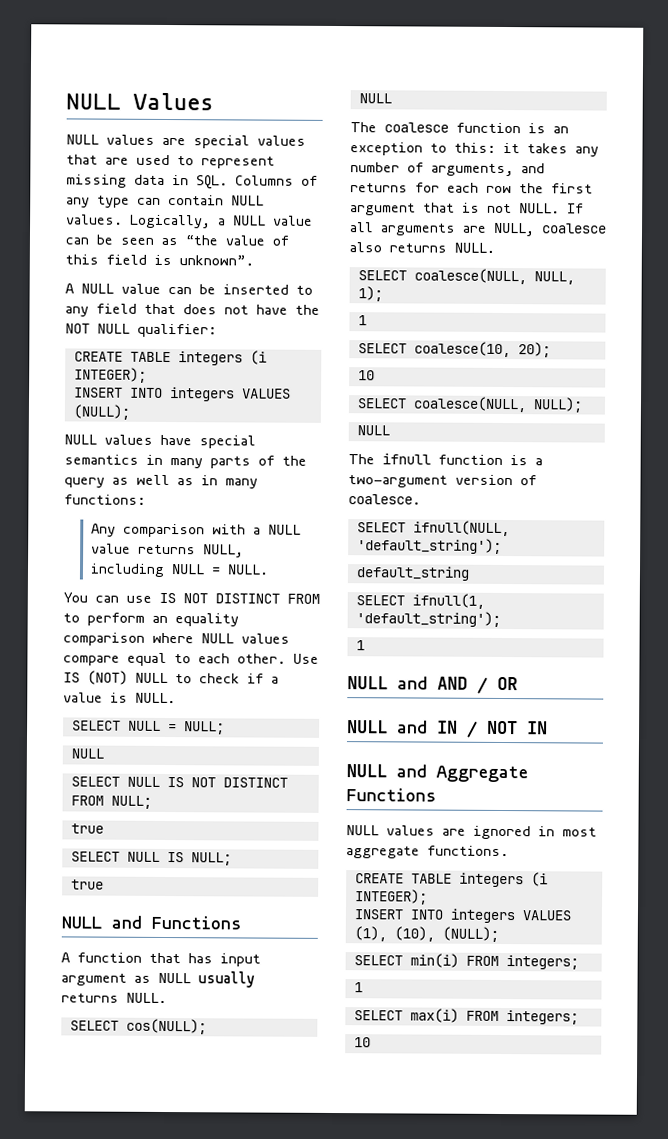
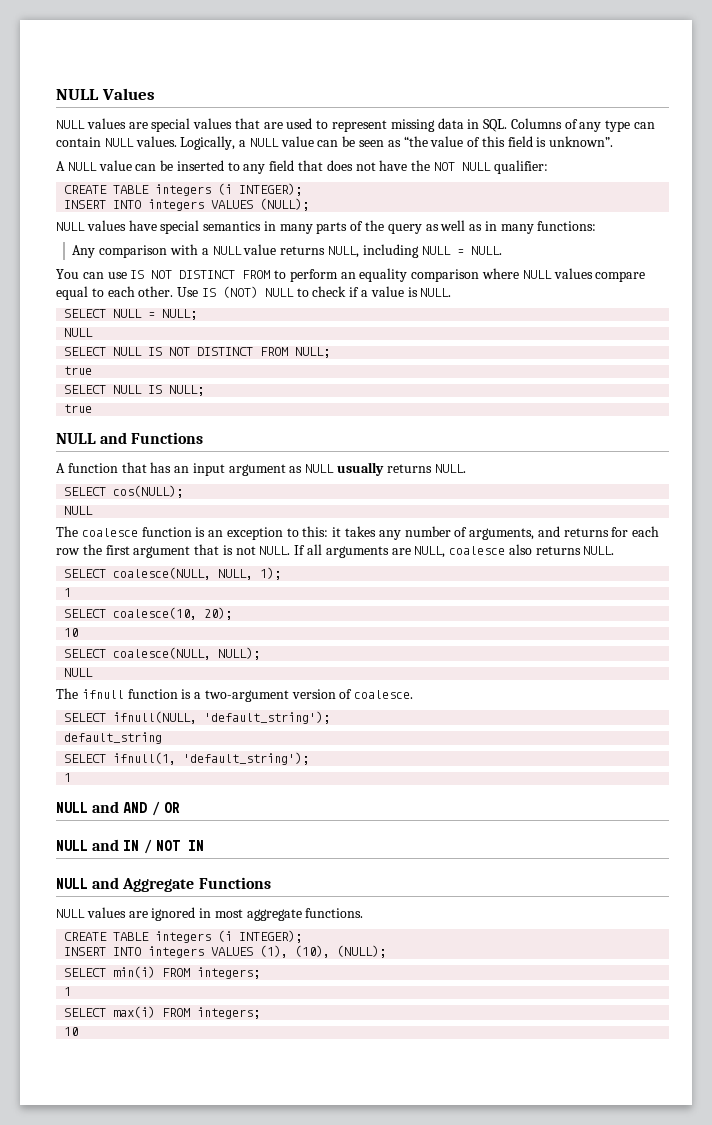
(213, 958) none -> [174,466,190,473] an

